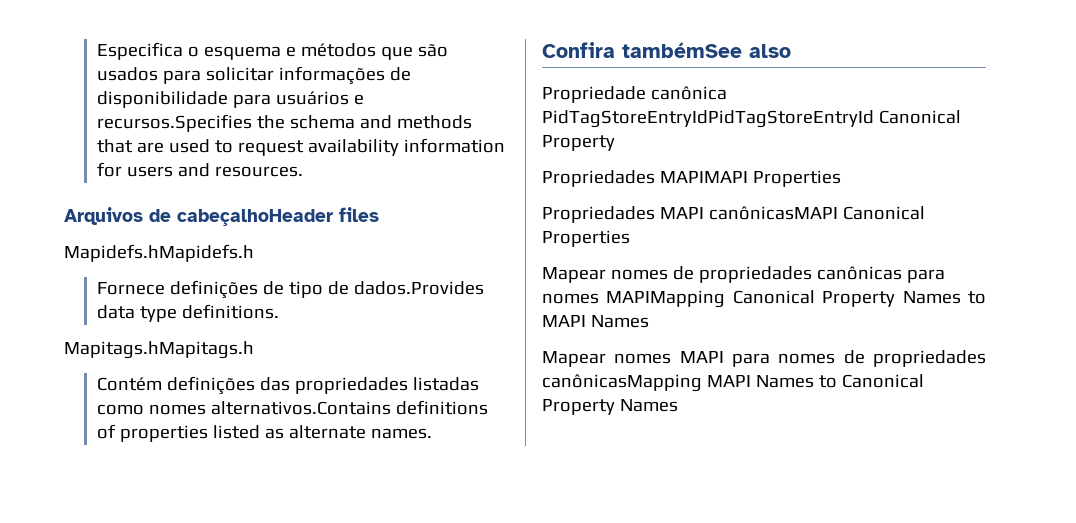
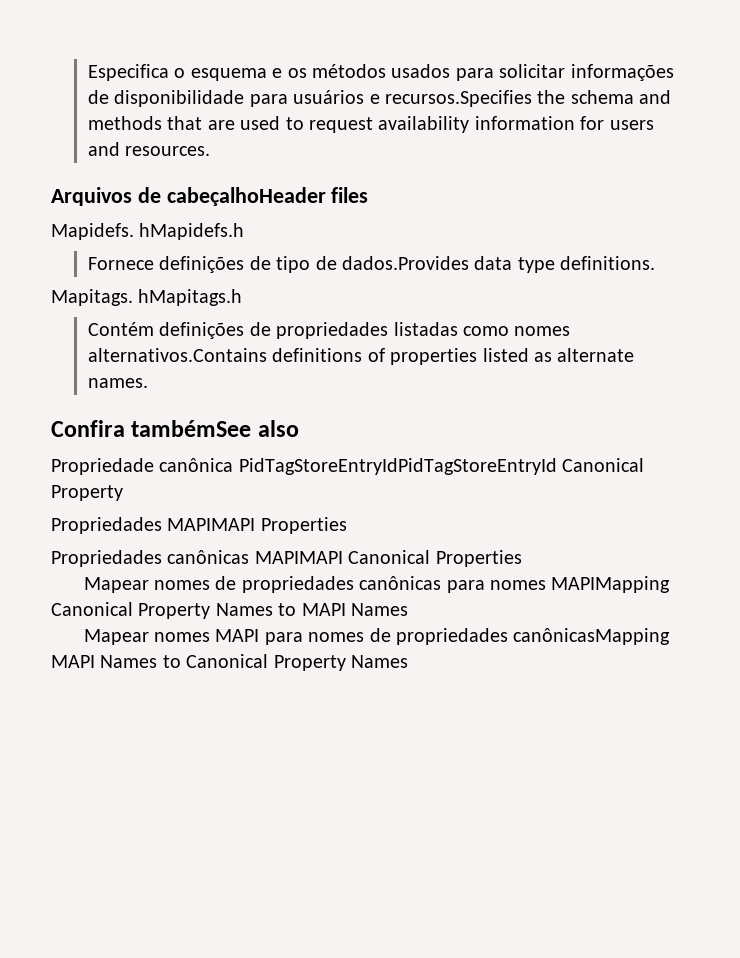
[301,43,449,60] métodos que são -> [287,64,386,78] os métodos
[64,244,254,262] Mapidefs.hMapidefs.h -> [51,223,245,240] Mapidefs. hMapidefs.h
[64,341,254,359] Mapitags.hMapitags.h -> [51,289,243,306] Mapitags. hMapitags.h
[260,377,291,391] das -> [249,322,271,336] de
[659,206,838,220] MAPI canônicasMAPI -> [167,550,343,564] canônicas MAPIMAPI

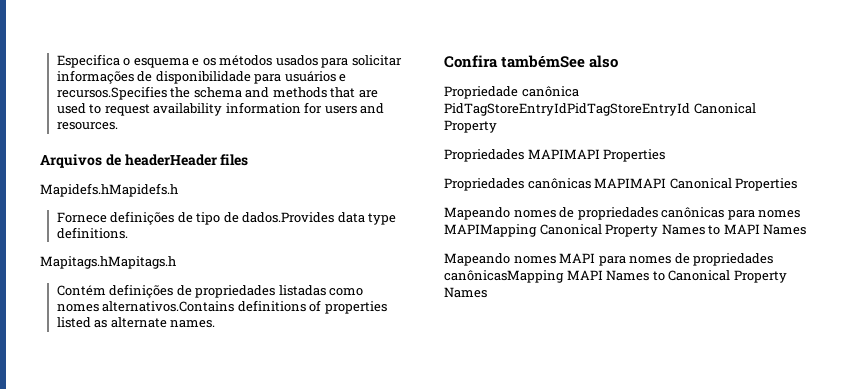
[166,187,326,206] cabeçalhoHeader -> [124,154,217,166] headerHeader
[51,223,245,240] Mapidefs. hMapidefs.h -> [40,183,178,197] Mapidefs.hMapidefs.h
[51,289,243,306] Mapitags. hMapitags.h -> [40,256,176,269] Mapitags.hMapitags.h
[83,577,149,593] Mapear -> [444,207,510,220] Mapeando
[83,629,149,645] Mapear -> [444,253,510,266] Mapeando

